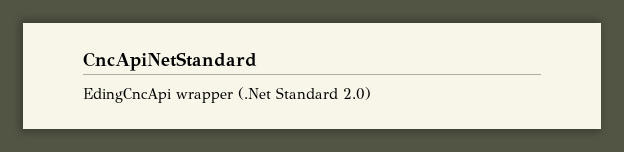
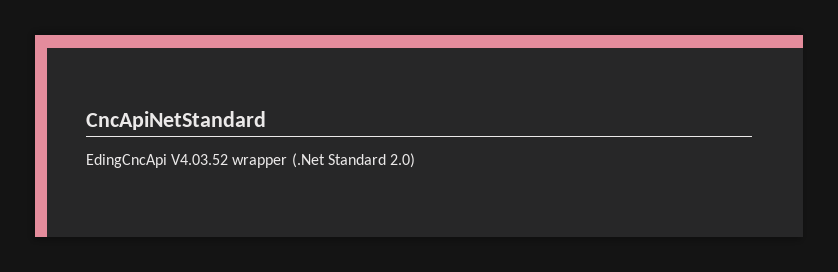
(172, 95) none -> [171,154,229,165] V4.03.52

